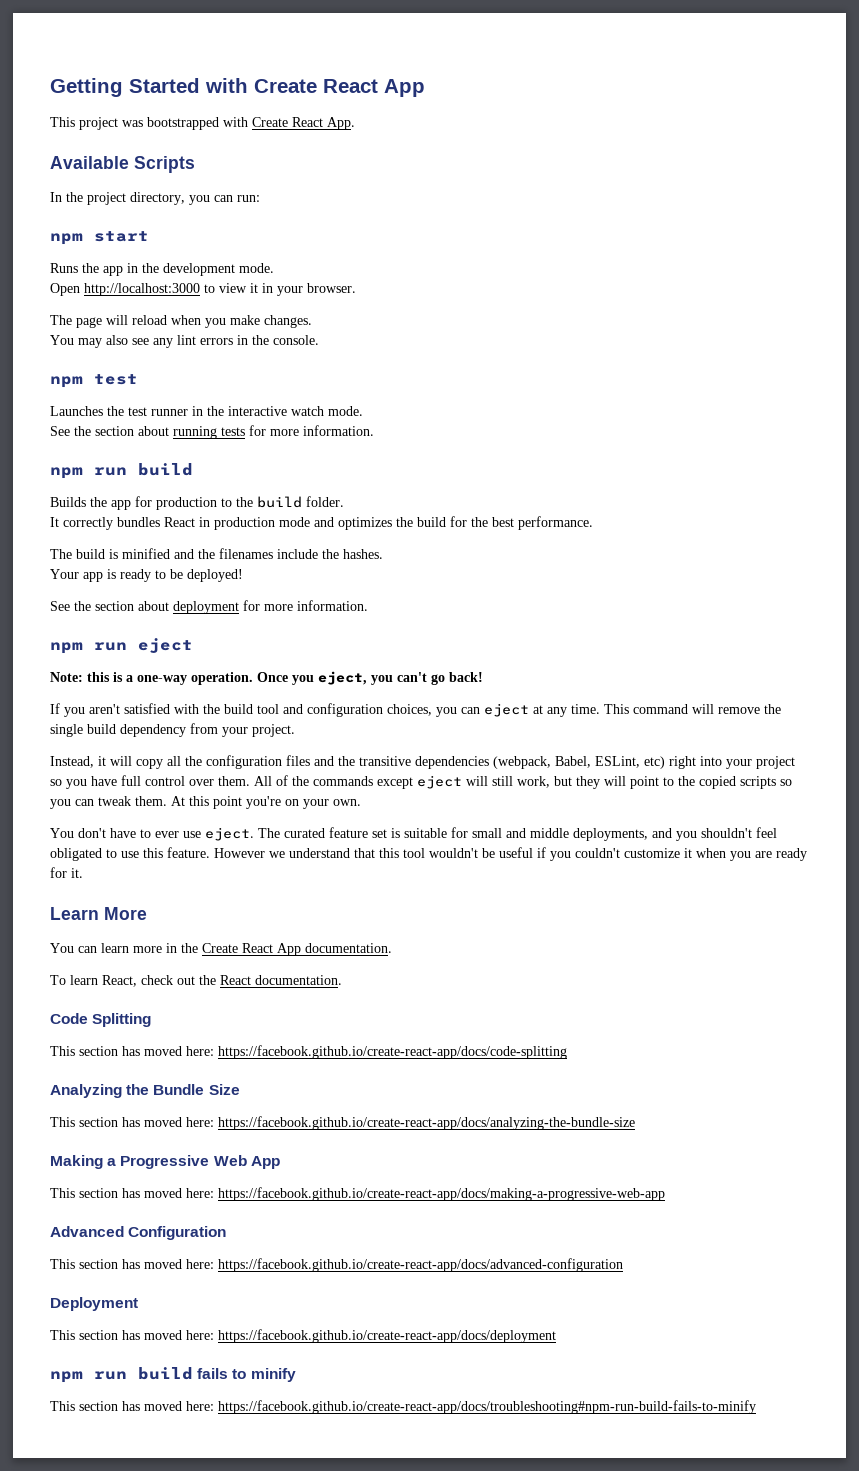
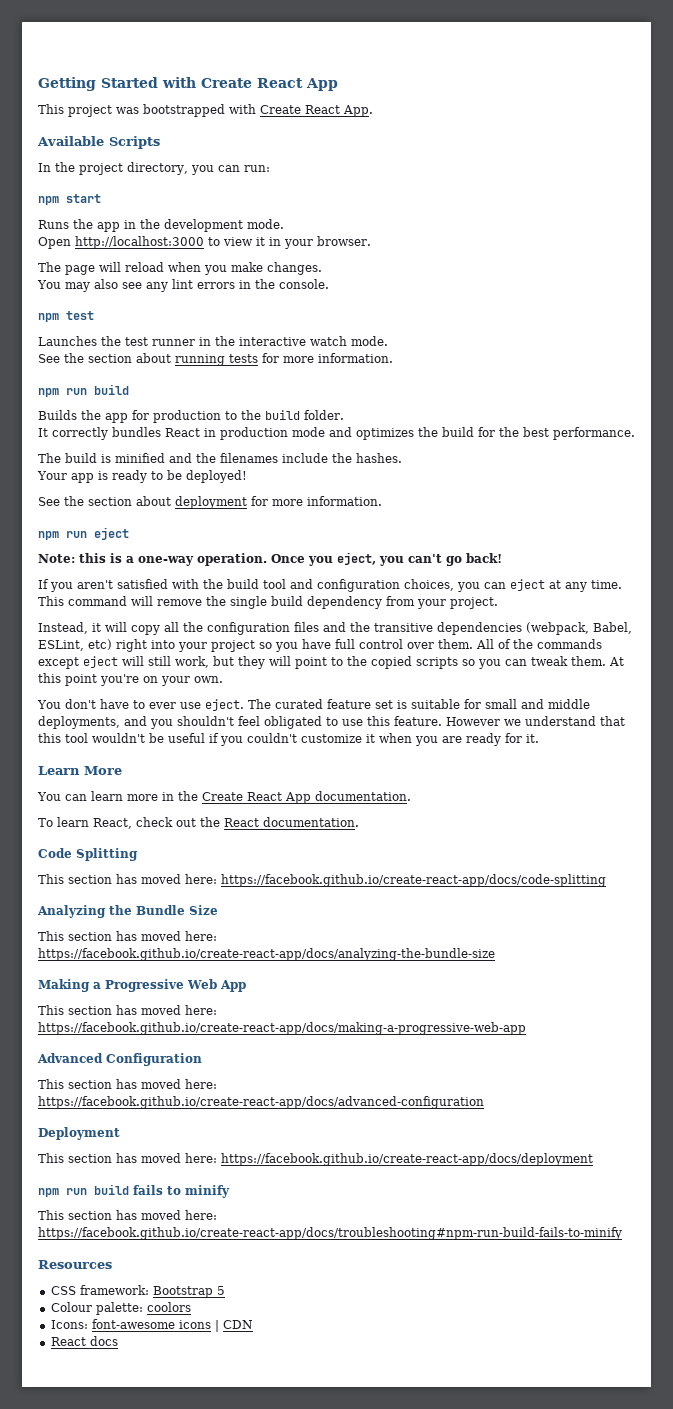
(756, 1407) none -> [38,1260,112,1269] [50,1285,225,1298] [50,1302,191,1315] [50,1319,253,1332] [50,1336,118,1346] // Resources // CSS framework: Bootstrap 5 // Colour palette: coolors // Icons: font-awesome icons | CDN // React docs

